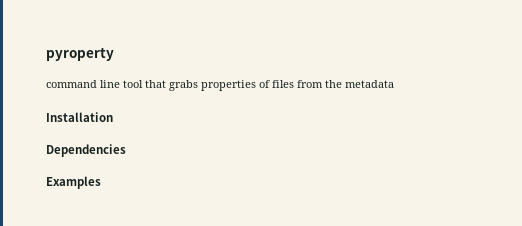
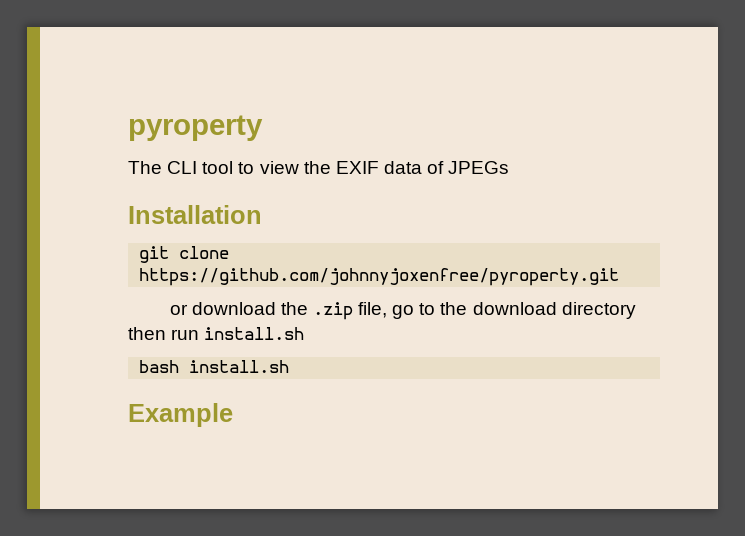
[46,80,394,91] [46,112,113,122] [46,144,126,157] [46,176,101,189] command line tool that grabs properties of files from the metadata // Installation // Dependencies // Examples -> [128,161,510,174] [128,205,262,224] [139,246,230,263] [139,268,620,286] [169,302,636,320] [128,327,305,340] [139,360,290,373] [128,403,233,427] The CLI tool to view the EXIF data of JPEGs // Installation // git clone https://github.com/johnnyjoxenfree/pyroperty.git // or download the .zip file, go to the download directory then run install.sh // bash install.sh // Example

